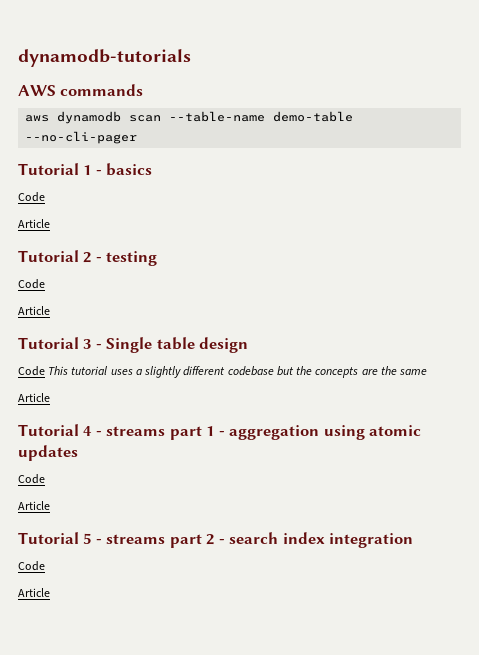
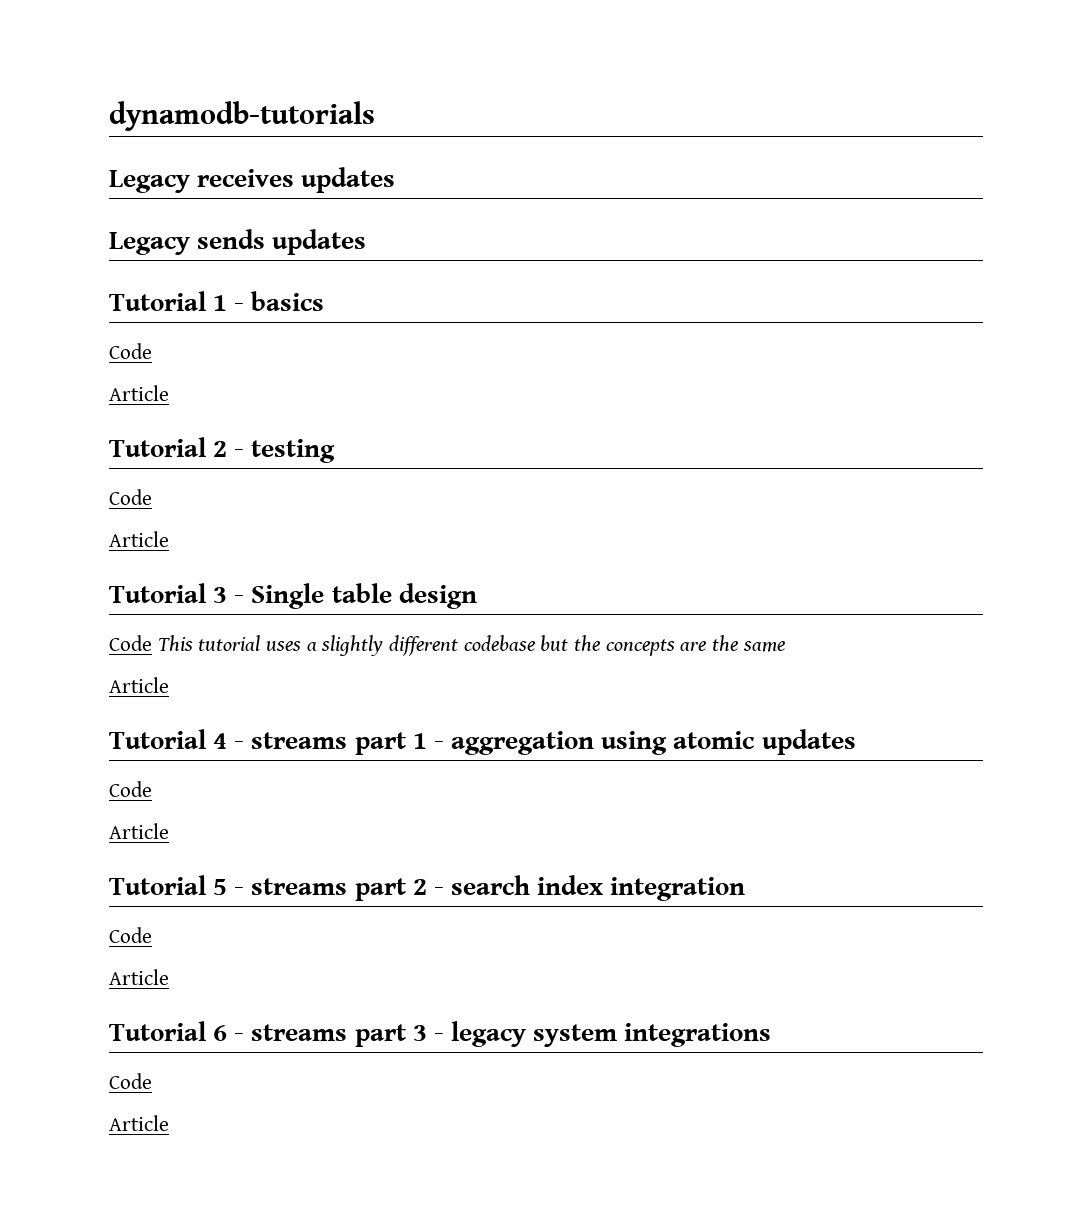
[18,84,144,96] [25,111,354,124] [25,131,138,144] AWS commands // aws dynamodb scan --table-name demo-table --no-cli-pager -> [109,167,396,193] [109,229,367,255] Legacy receives updates // Legacy sends updates
(50, 592) none -> [109,1021,772,1047] [109,1073,152,1089] [109,1115,169,1131] // Tutorial 6 - streams part 3 - legacy system integrations // Code // Article

